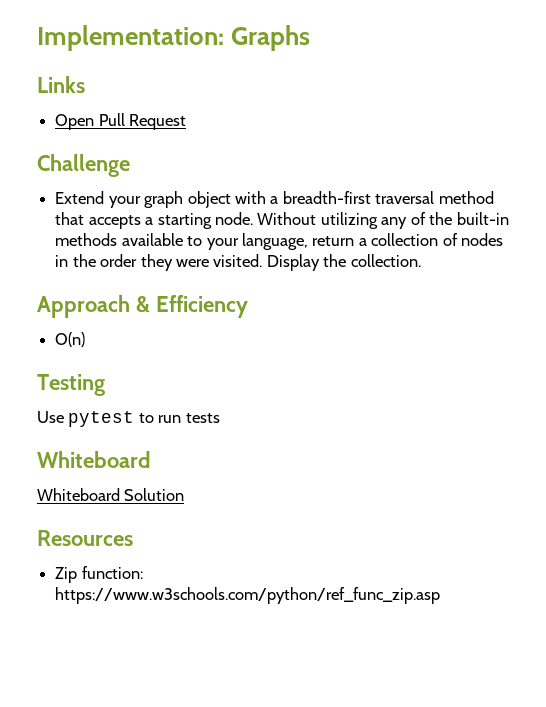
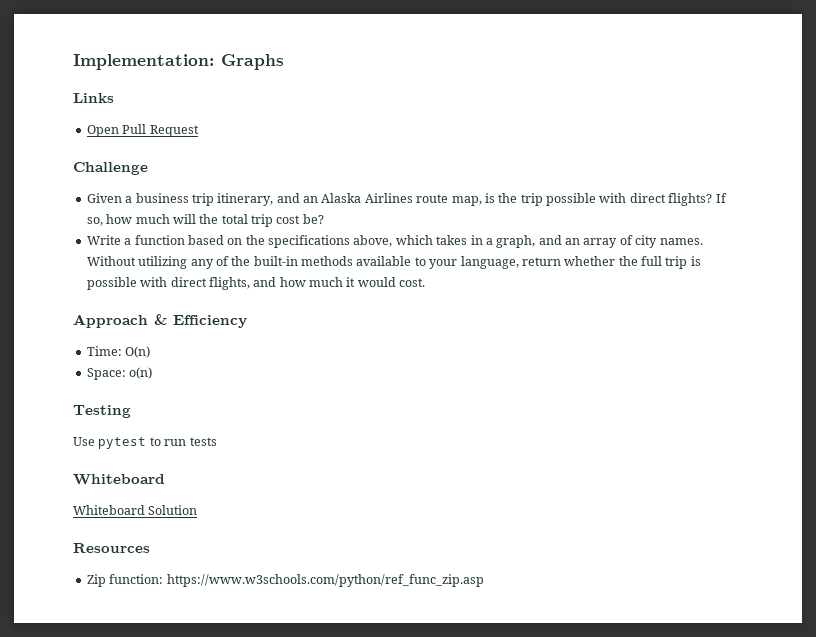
[55,191,494,208] [55,212,253,229] Extend your graph object with a breadth-first traversal method that accepts a starting node. -> [86,193,727,206] [86,214,324,227] [86,235,703,248] Given a business trip itinerary, and an Alaska Airlines route map, is the trip possible with direct flights? If so, how much will the total trip cost be? // Write a function based on the specifications above, which takes in a graph, and an array of city names.
[358,233,504,246] [55,254,421,271] a collection of nodes in the order they were visited. Display the collection. -> [564,256,701,269] [86,277,426,290] whether the full trip is possible with direct flights, and how much it would cost.
(248, 306) none -> [86,346,122,356] Time:
(86, 339) none -> [86,367,153,380] // Space: o(n)

